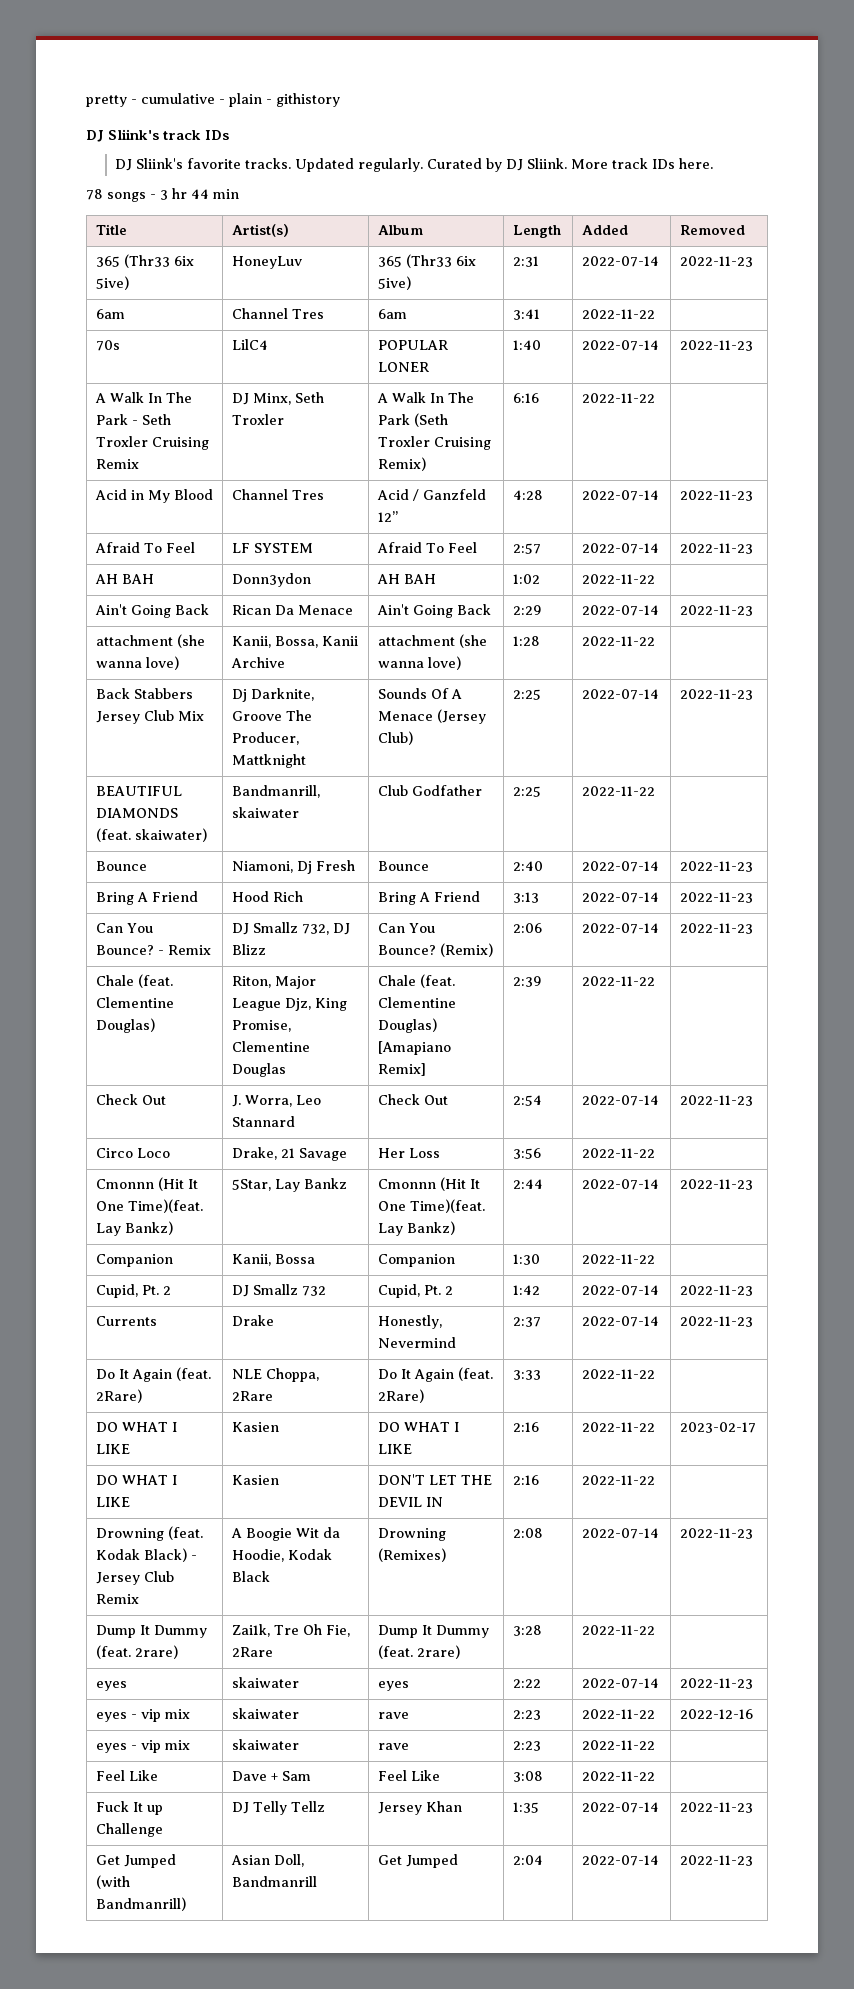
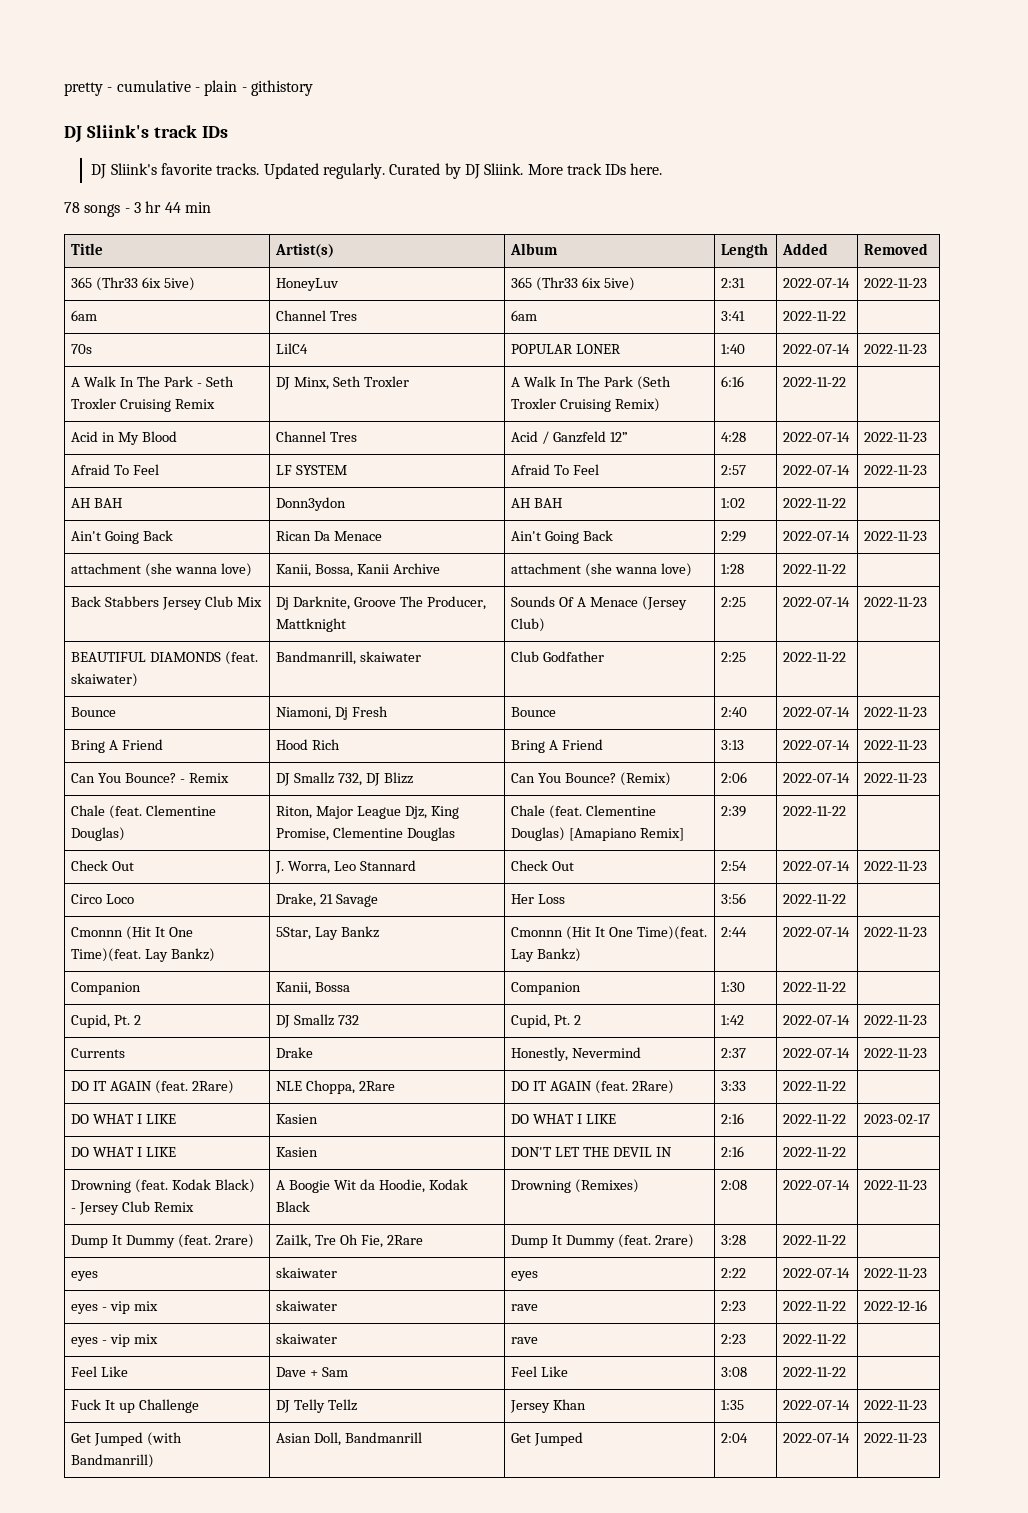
[95,1369,172,1382] Do It Again -> [71,1081,152,1091] DO IT AGAIN
[377,1369,454,1382] Do It Again -> [511,1081,592,1091] DO IT AGAIN

